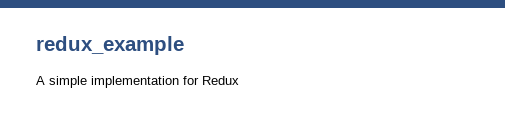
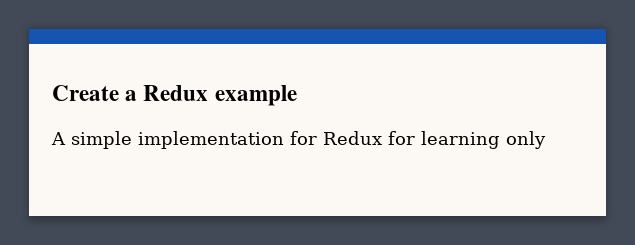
[36,36,184,55] redux_example -> [52,85,297,106] Create a Redux example
(239, 80) none -> [388,131,546,149] for learning only

